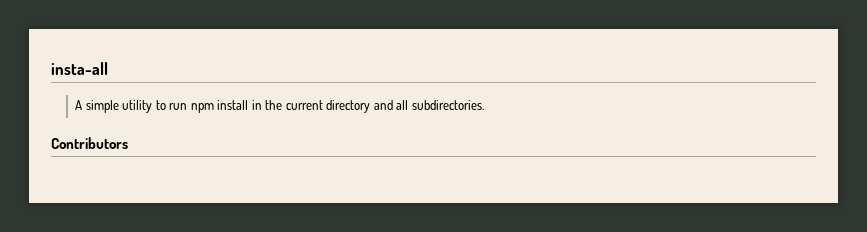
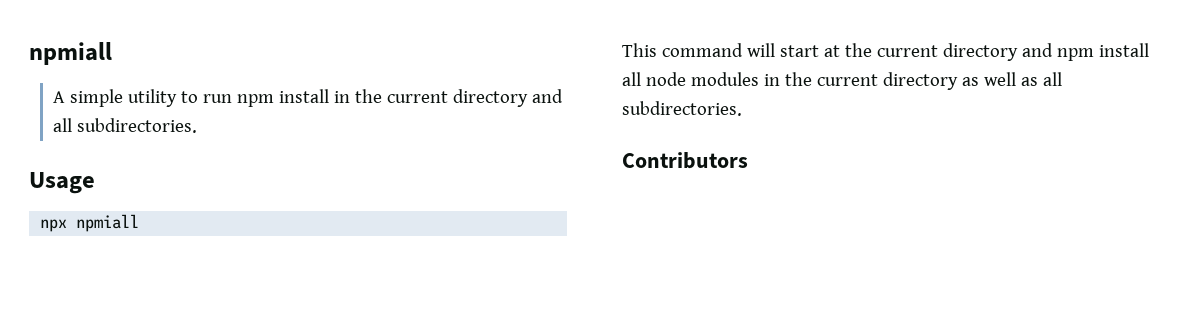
[51,62,108,75] insta-all -> [29,42,112,65] npmiall
(484, 105) none -> [29,172,95,194] [40,214,140,232] [622,43,1149,61] [622,72,1062,90] [622,101,742,116] // Usage // npx npmiall // This command will start at the current directory and npm install all node modules in the current directory as well as all subdirectories.

